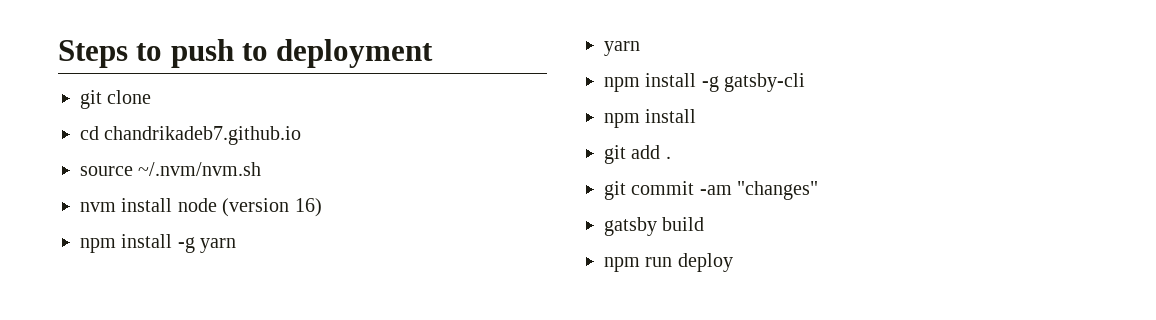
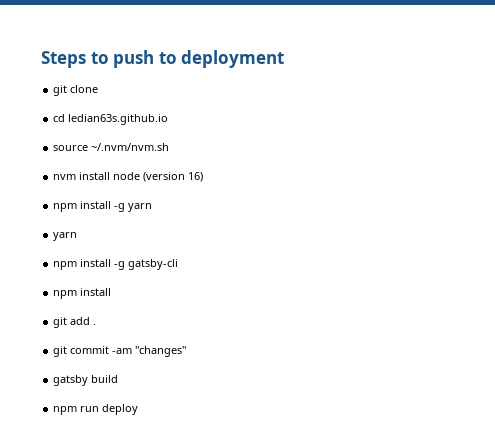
[104,126,302,145] chandrikadeb7.github.io -> [68,114,169,125] ledian63s.github.io

